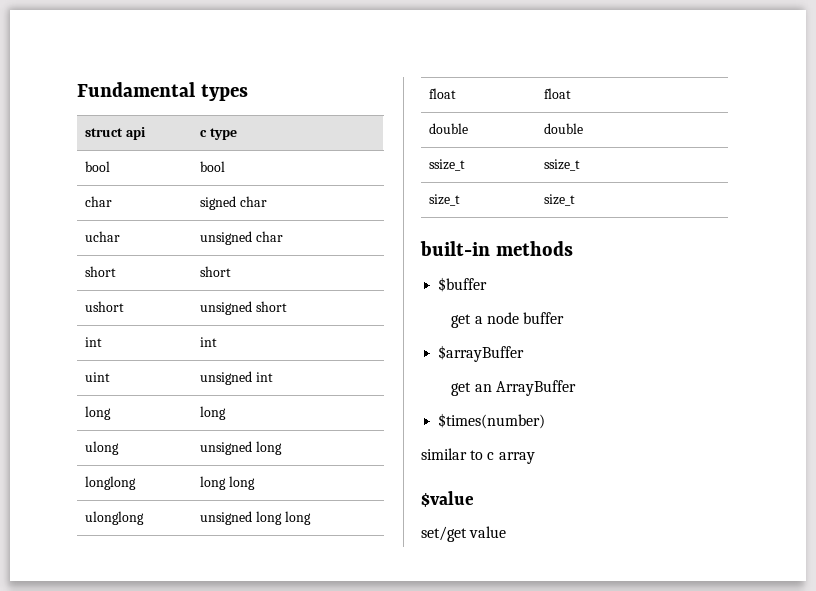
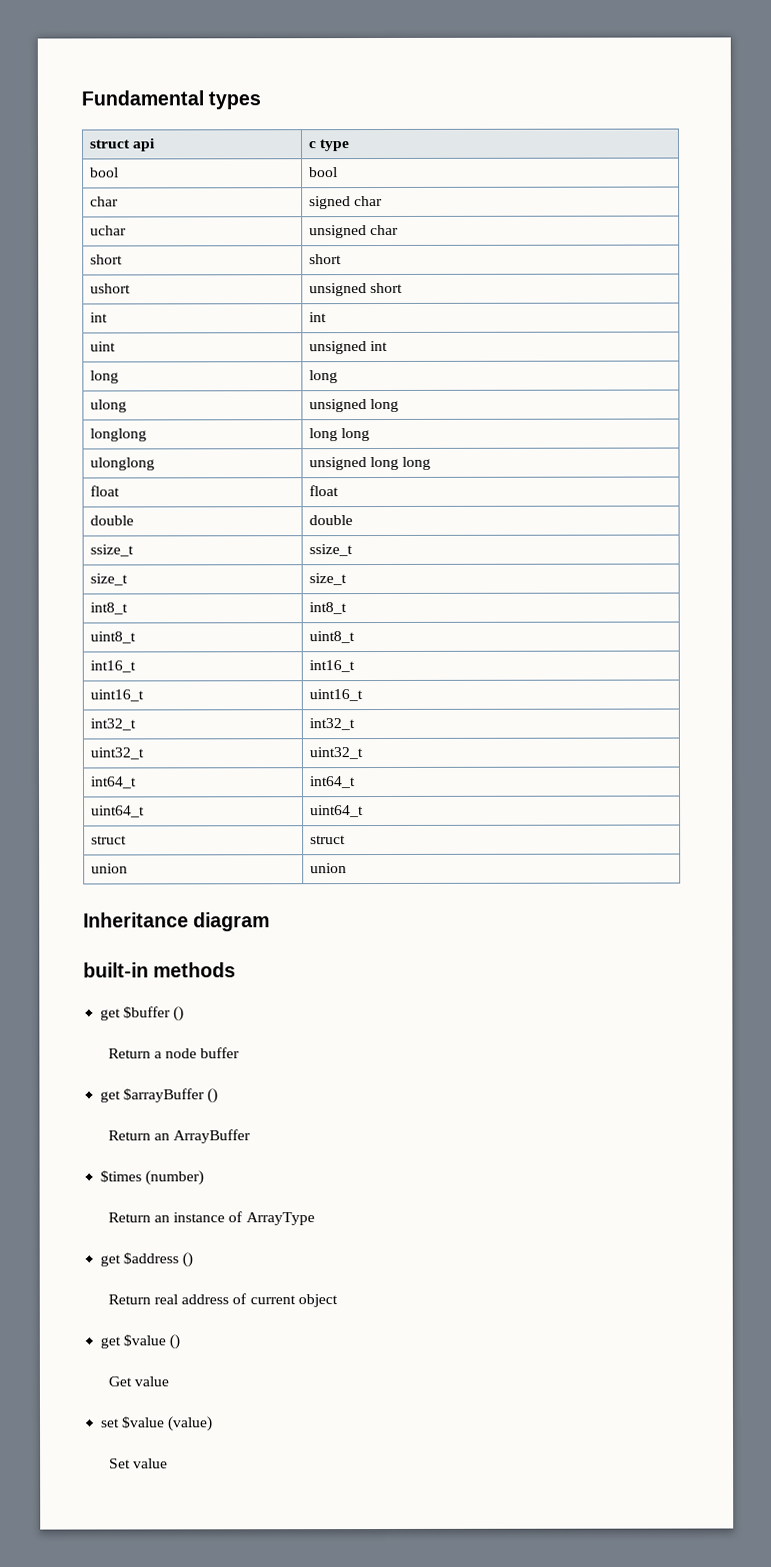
(576, 200) none -> [89,602,128,615] [308,602,347,615] [89,631,136,644] [308,631,355,644] [89,660,136,673] [308,660,355,673] [89,689,144,702] [308,689,363,702] [89,718,136,731] [308,718,355,731] [89,747,144,760] [308,747,363,760] [89,776,137,789] [308,776,356,789] [90,805,145,818] [309,805,364,818] [90,835,127,845] [309,835,346,845] [90,863,128,874] [309,863,347,874] [83,912,271,932] // int8_t | int8_t // uint8_t | uint8_t // int16_t | int16_t // uint16_t | uint16_t // int32_t | int32_t // uint32_t | uint32_t // int64_t | int64_t // uint64_t | uint64_t // struct | struct // union | union // Inheritance diagram
(573, 248) none -> [100,1008,122,1021] get
[451,314,472,328] // get -> [173,1006,185,1022] [107,1048,151,1059] () // Return
(564, 318) none -> [100,1090,122,1103] get
[451,382,472,396] // get -> [207,1088,219,1104] [107,1130,151,1141] () // Return
[438,413,546,429] [421,448,535,464] [421,491,474,507] [421,526,507,542] $times(number) // similar to c array // $value // set/get value -> [100,1170,205,1186] [107,1211,315,1226] [100,1252,194,1268] [107,1293,338,1308] [100,1334,181,1350] [107,1376,170,1387] [100,1416,214,1432] [108,1458,169,1469] $times (number) // Return an instance of ArrayType // get $address () // Return real address of current object // get $value () // Get value // set $value (value) // Set value

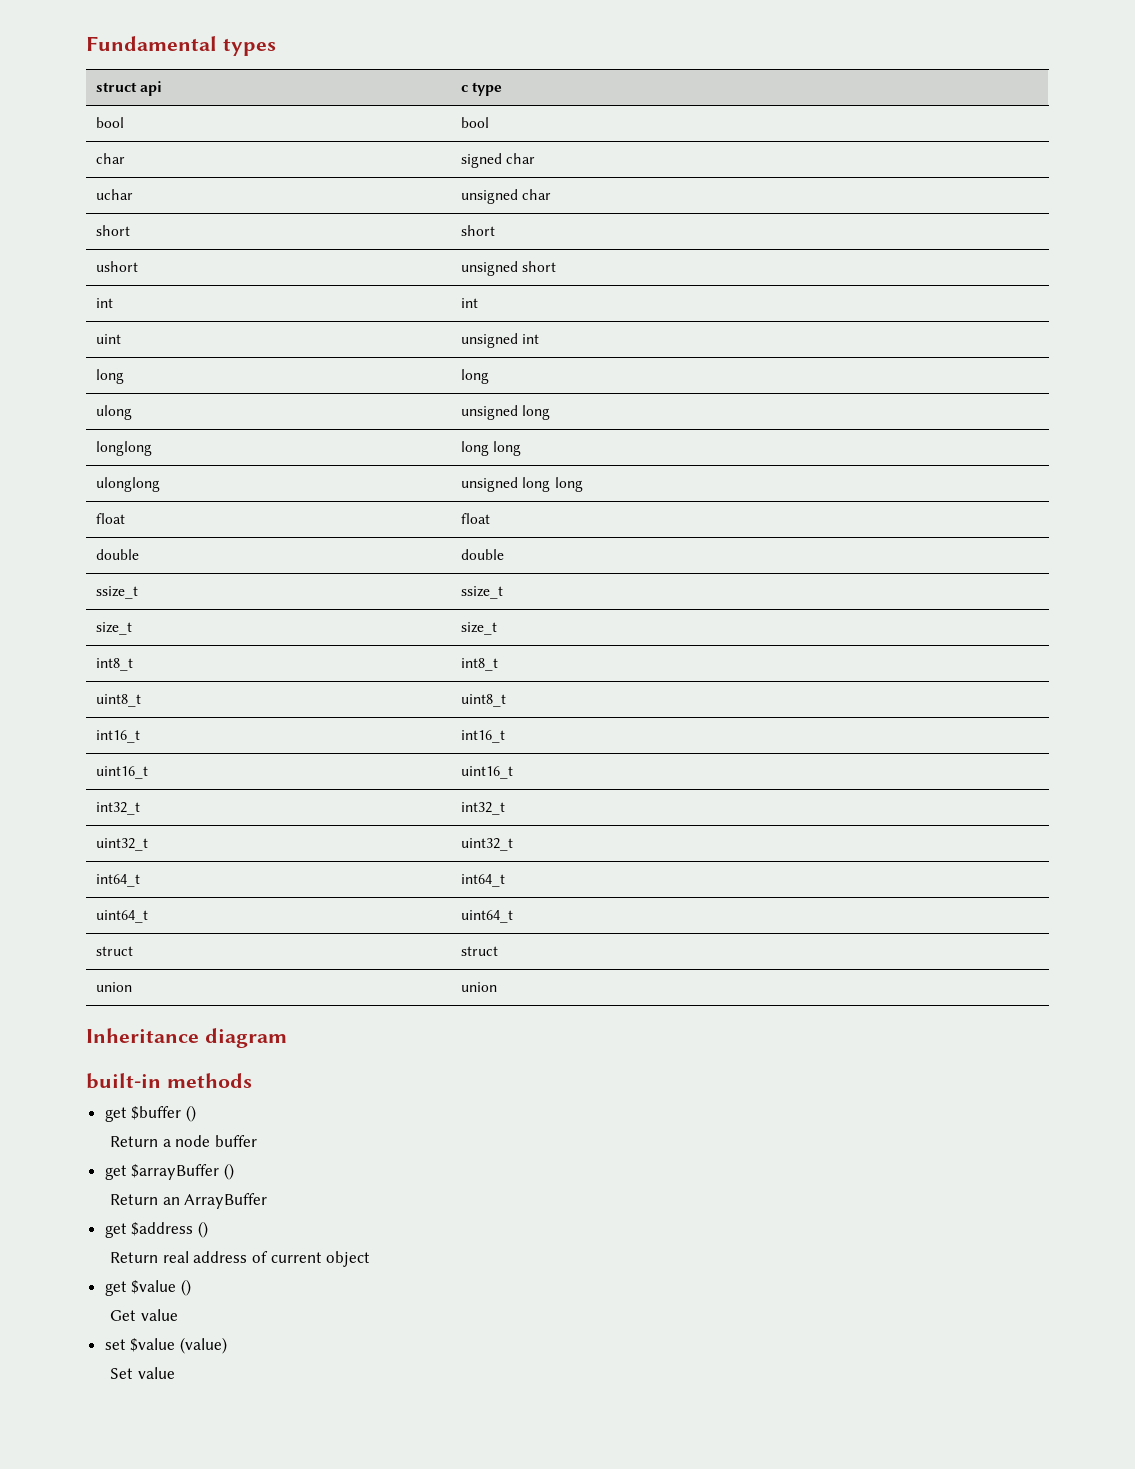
[100,1170,205,1186] [107,1211,315,1226] // $times (number) // Return an instance of ArrayType -> (268, 1201) none

